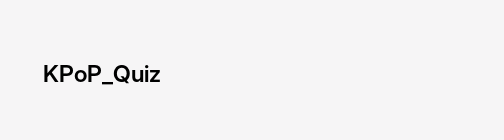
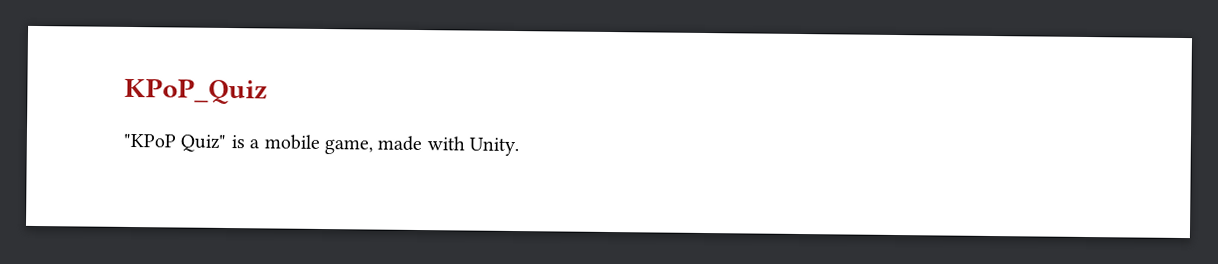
(161, 75) none -> [123,133,520,157] // "KPoP Quiz" is a mobile game, made with Unity.

